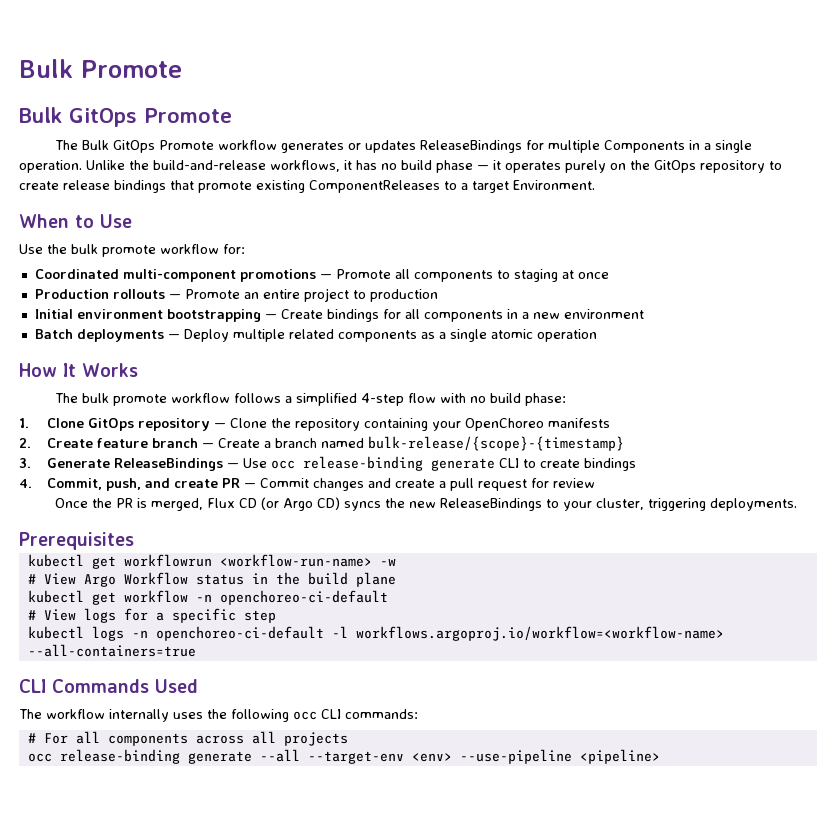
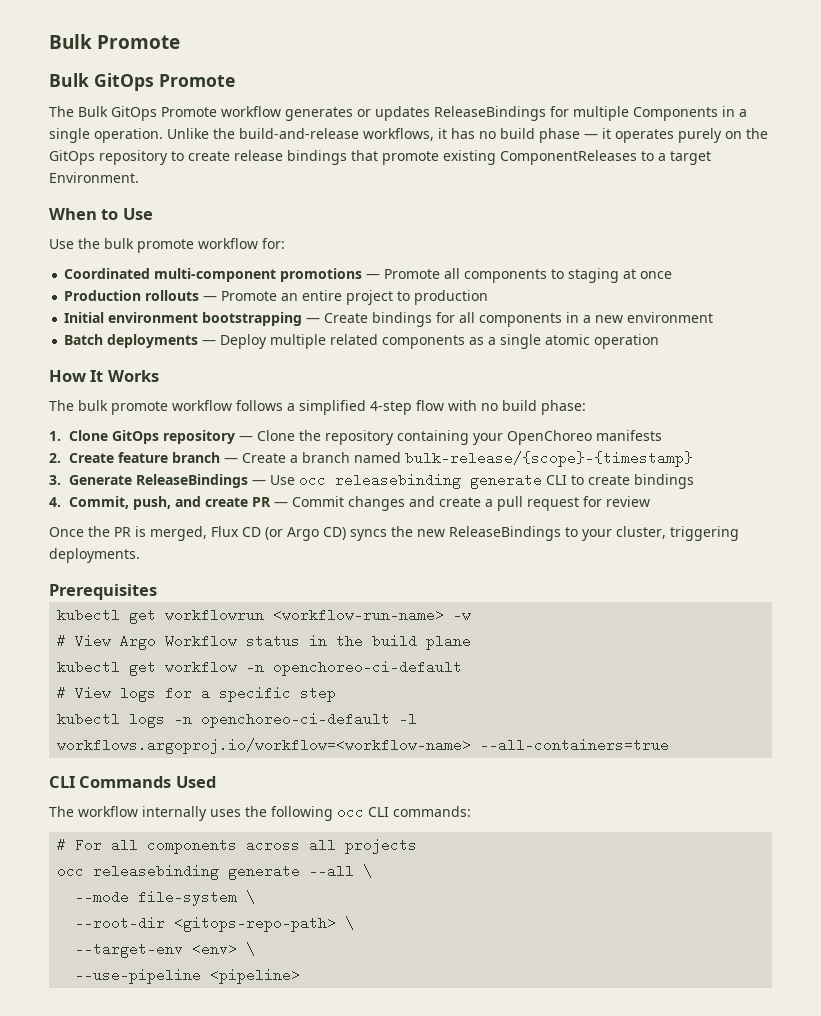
[302,456,423,471] release-binding -> [335,473,462,489] releasebinding
[59,749,180,764] release-binding -> [93,864,220,880] releasebinding
(300, 755) none -> [363,864,373,878] [75,890,256,906] [75,916,355,932] \ // --mode file-system \ // --root-dir <gitops-repo-path> \ //
(452, 757) none -> [246,942,256,956] \ //

